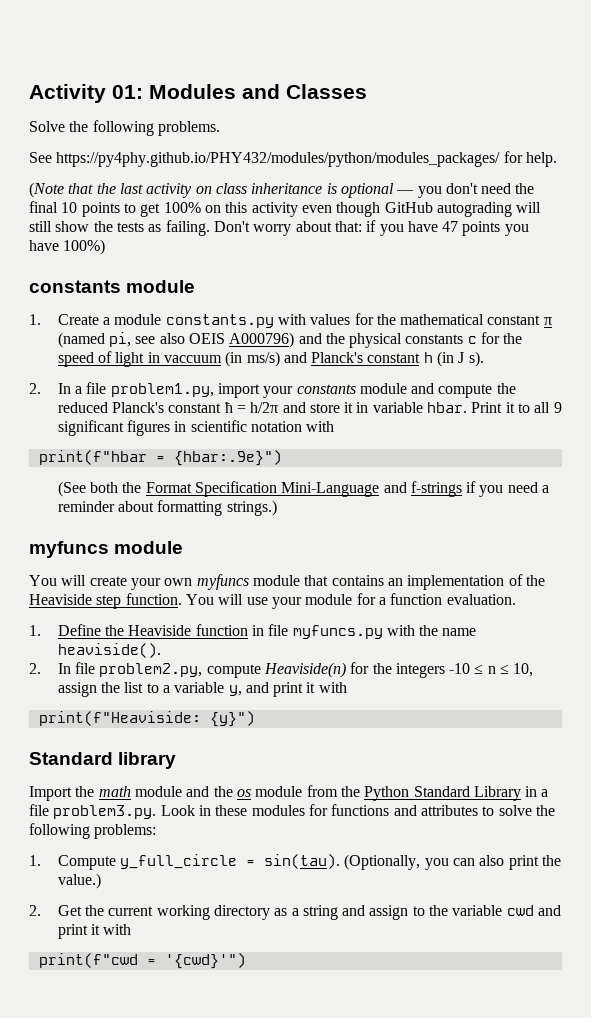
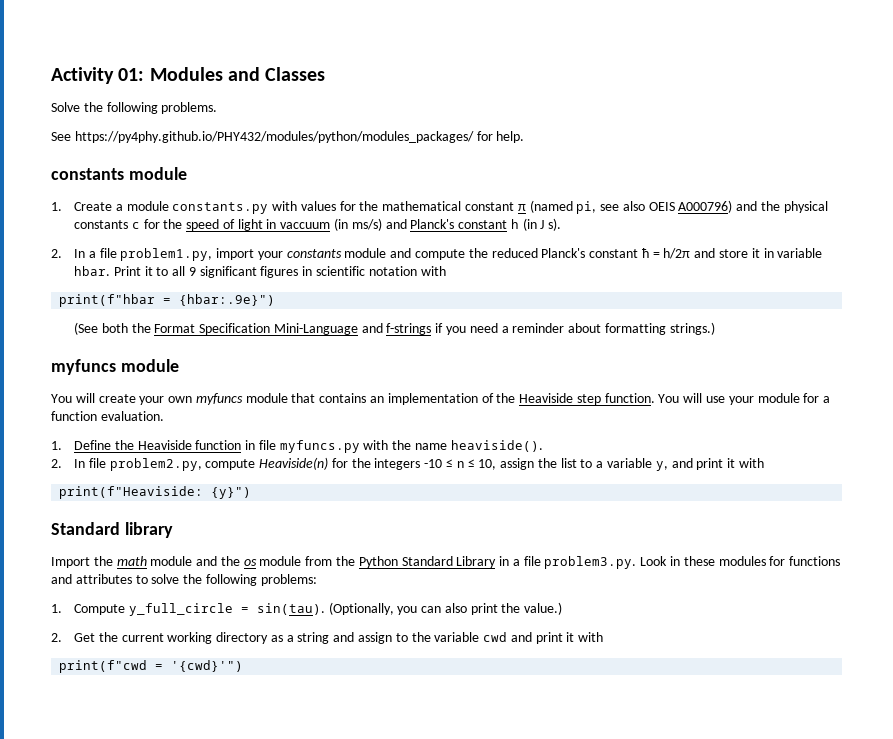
[29,182,535,198] [29,201,542,217] [29,220,529,236] [29,239,106,255] // (Note that the last activity on class inheritance is optional — you don't need the final 10 points to get 100% on this activity even though GitHub autograding will still show the tests as failing. Don't worry about that: if you have 47 points you have 100%) -> (525, 137) none

